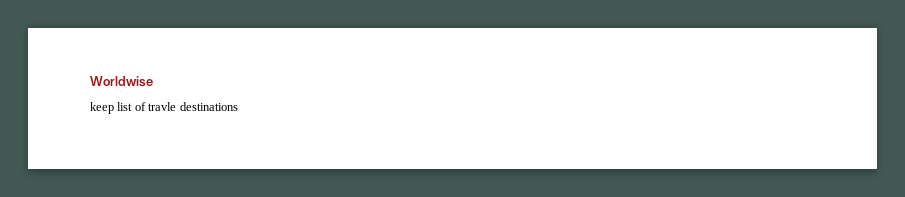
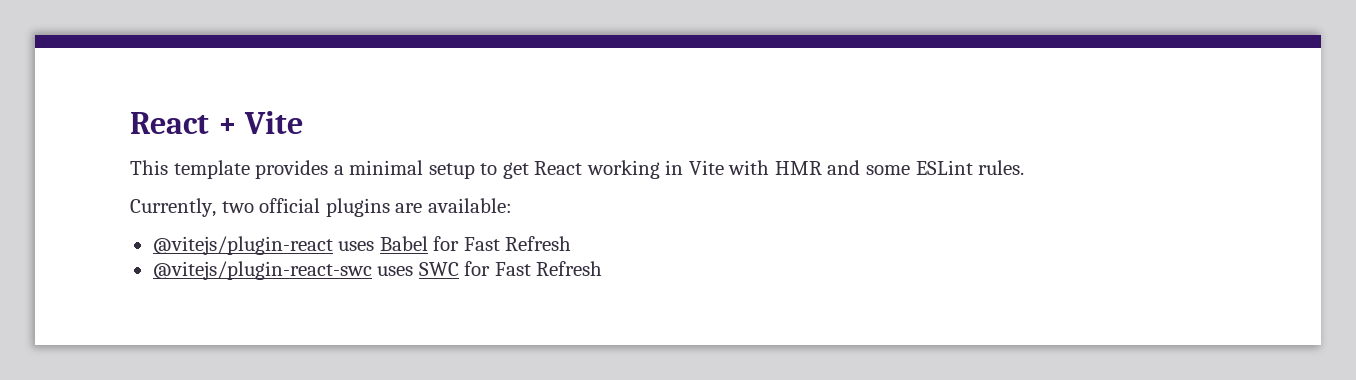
[90,76,153,87] [90,102,238,114] Worldwise // keep list of travle destinations -> [130,111,304,134] [130,160,1025,179] [130,198,512,217] [152,236,572,255] [152,261,603,280] React + Vite // This template provides a minimal setup to get React working in Vite with HMR and some ESLint rules. // Currently, two official plugins are available: // @vitejs/plugin-react uses Babel for Fast Refresh // @vitejs/plugin-react-swc uses SWC for Fast Refresh

